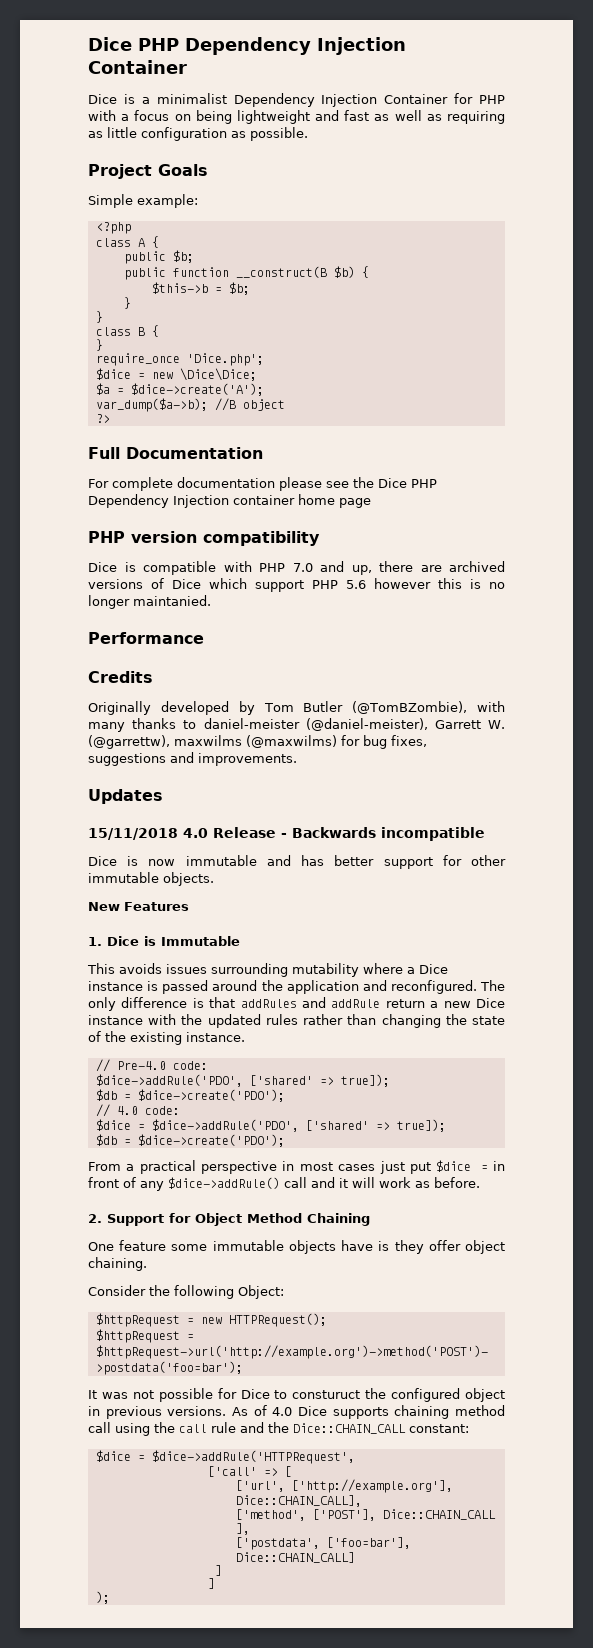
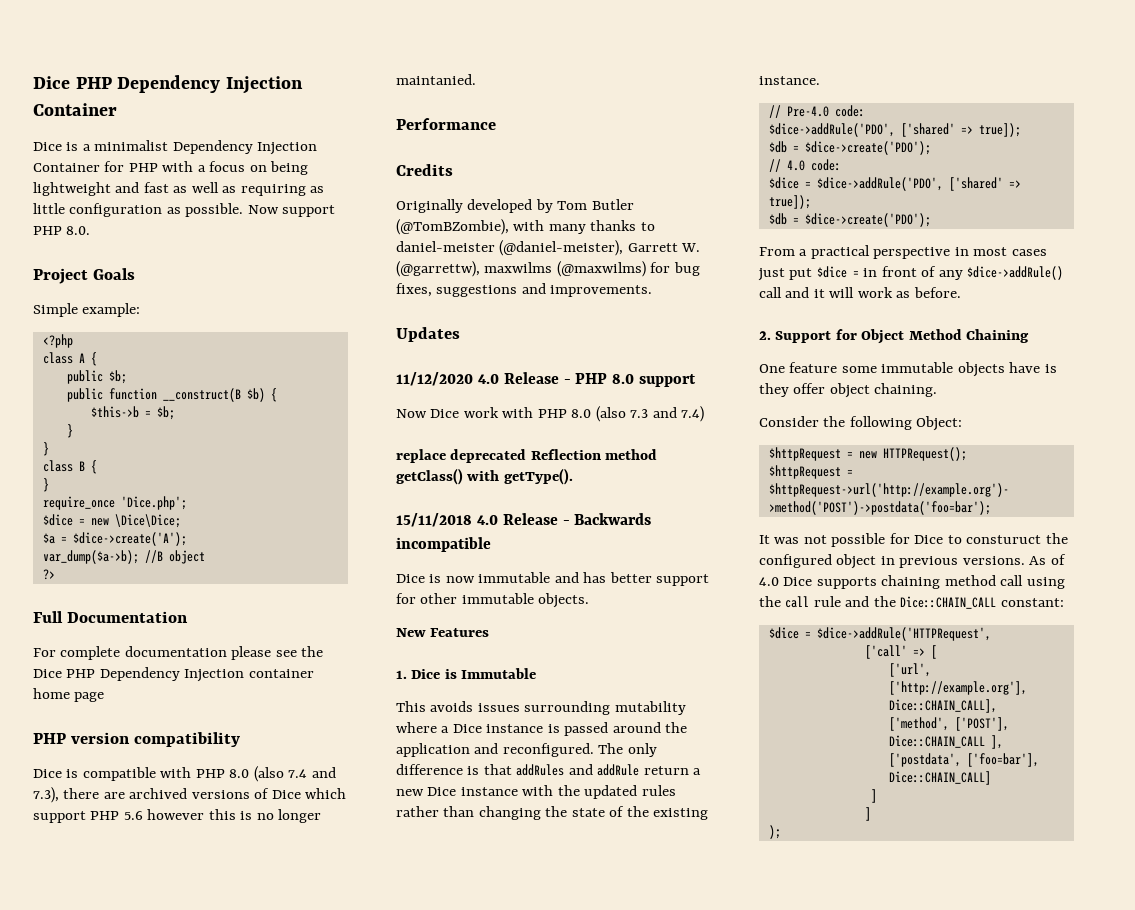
(308, 134) none -> [247,205,336,217] [33,226,91,235] Now support PHP 8.0.
[292,561,372,575] 7.0 and up, -> [229,766,336,782] [33,787,59,803] 8.0 (also 7.4 and 7.3),
(163, 796) none -> [396,372,697,387] [396,406,705,422] [396,449,658,463] [396,468,573,485] // 11/12/2020 4.0 Release - PHP 8.0 support // Now Dice work with PHP 8.0 (also 7.3 and 7.4) // replace deprecated Reflection method getClass() with getType().

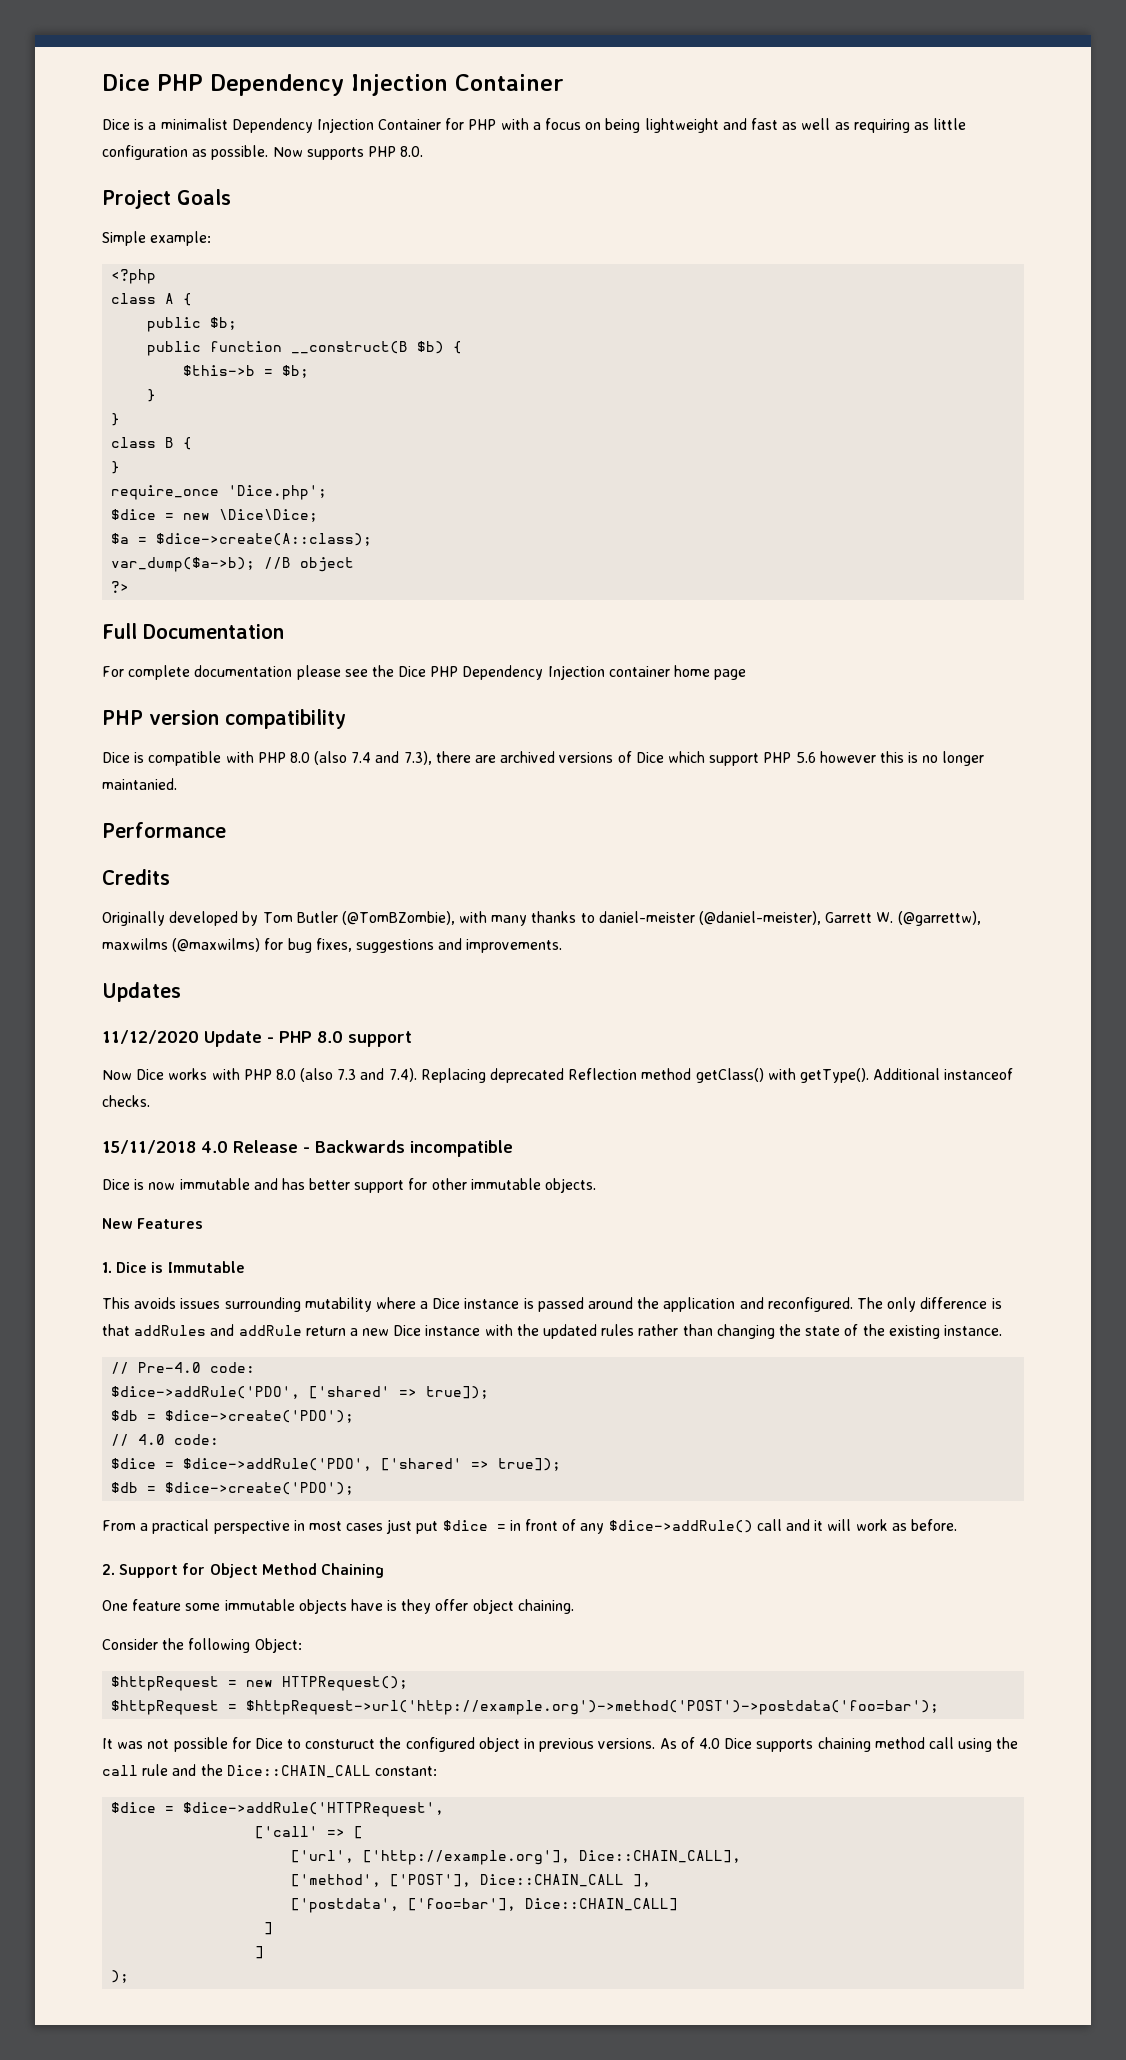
[282,205,336,217] support -> [306,147,364,160] supports
[72,532,187,546] $dice->create('A'); -> [156,533,373,546] $dice->create(A::class);
[477,372,559,384] 4.0 Release -> [204,1030,262,1047] Update
[463,407,499,418] work -> [168,1068,208,1080] works
[681,406,705,422] [396,449,446,463] 7.4) // replace -> [388,1068,486,1083] 7.4). Replacing
(573, 476) none -> [873,1068,1014,1080] [102,1095,150,1107] Additional instanceof checks.

